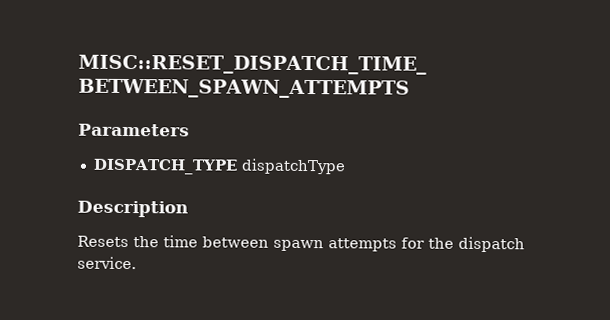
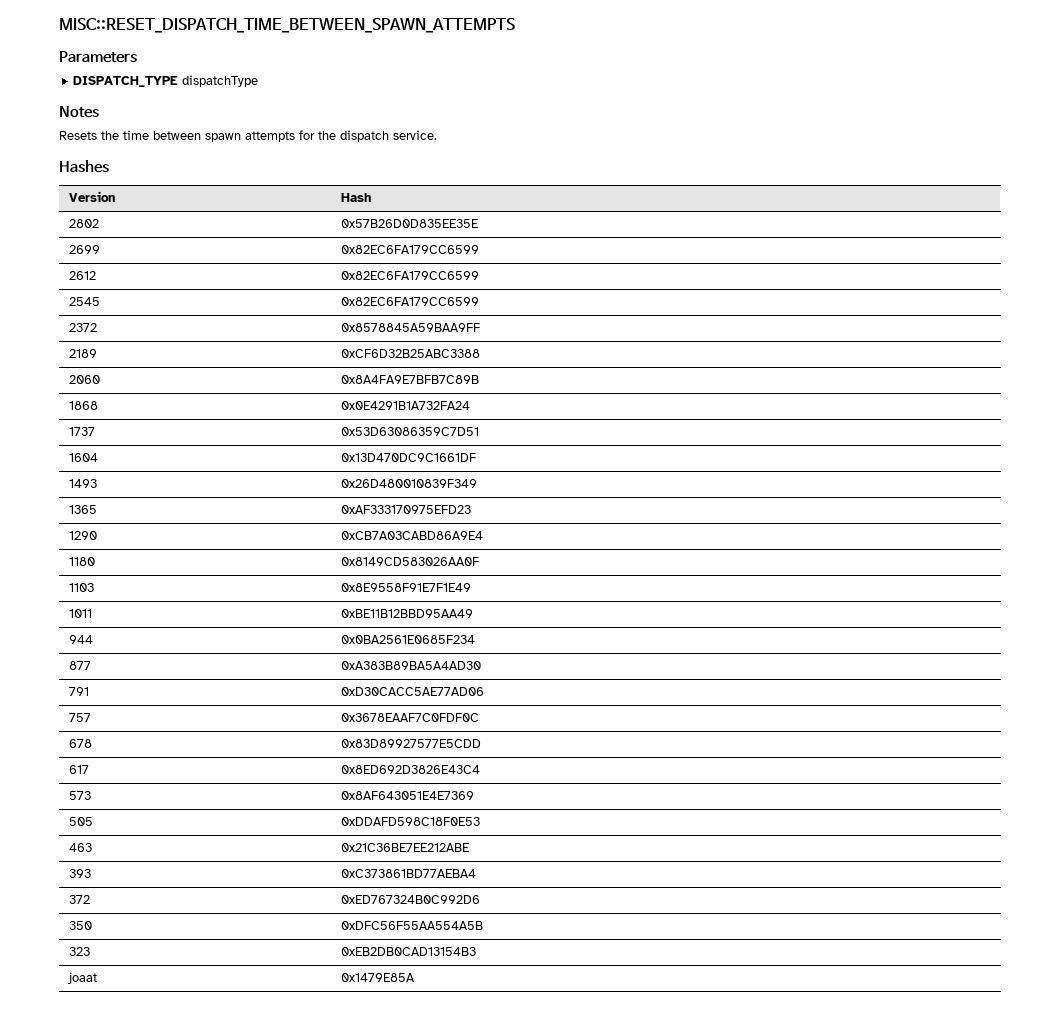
[77,200,188,218] Description -> [59,106,99,118] Notes
(137, 263) none -> [59,160,109,173] [68,191,115,202] [340,193,371,202] [68,219,99,228] [340,219,478,228] [68,245,100,254] [340,245,479,254] [68,271,96,280] [340,271,479,280] [68,297,100,306] [340,297,479,306] [68,323,97,332] [340,323,480,332] [68,349,97,358] [340,349,480,358] [68,375,100,384] [340,375,479,384] [68,401,98,410] [340,401,470,410] [68,427,95,436] [340,427,479,436] [68,453,98,462] [340,453,476,462] [68,479,97,488] [340,479,477,488] [68,505,97,514] [340,505,471,514] [68,531,97,540] [340,531,483,540] [68,557,95,566] [340,557,479,566] [68,583,94,592] [340,583,471,592] [68,609,92,618] [340,609,473,618] [68,635,93,644] [340,635,475,644] [68,661,91,670] [340,661,481,670] [68,687,89,696] [340,687,484,696] [68,713,91,722] [340,713,479,722] [68,739,92,748] [340,739,481,748] [68,765,89,774] [340,765,480,774] [68,791,91,800] [340,791,474,800] [68,817,93,826] [340,817,480,826] [68,843,92,852] [340,843,469,852] [68,869,91,878] [340,869,476,878] [68,895,90,904] [340,895,480,904] [68,921,92,930] [340,921,483,930] [68,947,90,956] [340,947,476,956] [67,972,97,984] [340,973,415,982] // Hashes // Version | Hash // 2802 | 0x57B26D0D835EE35E // 2699 | 0x82EC6FA179CC6599 // 2612 | 0x82EC6FA179CC6599 // 2545 | 0x82EC6FA179CC6599 // 2372 | 0x8578845A59BAA9FF // 2189 | 0xCF6D32B25ABC3388 // 2060 | 0x8A4FA9E7BFB7C89B // 1868 | 0x0E4291B1A732FA24 // 1737 | 0x53D63086359C7D51 // 1604 | 0x13D470DC9C1661DF // 1493 | 0x26D480010839F349 // 1365 | 0xAF333170975EFD23 // 1290 | 0xCB7A03CABD86A9E4 // 1180 | 0x8149CD583026AA0F // 1103 | 0x8E9558F91E7F1E49 // 1011 | 0xBE11B12BBD95AA49 // 944 | 0x0BA2561E0685F234 // 877 | 0xA383B89BA5A4AD30 // 791 | 0xD30CACC5AE77AD06 // 757 | 0x3678EAAF7C0FDF0C // 678 | 0x83D89927577E5CDD // 617 | 0x8ED692D3826E43C4 // 573 | 0x8AF643051E4E7369 // 505 | 0xDDAFD598C18F0E53 // 463 | 0x21C36BE7EE212ABE // 393 | 0xC373861BD77AEBA4 // 372 | 0xED767324B0C992D6 // 350 | 0xDFC56F55AA554A5B // 323 | 0xEB2DB0CAD13154B3 // joaat | 0x1479E85A

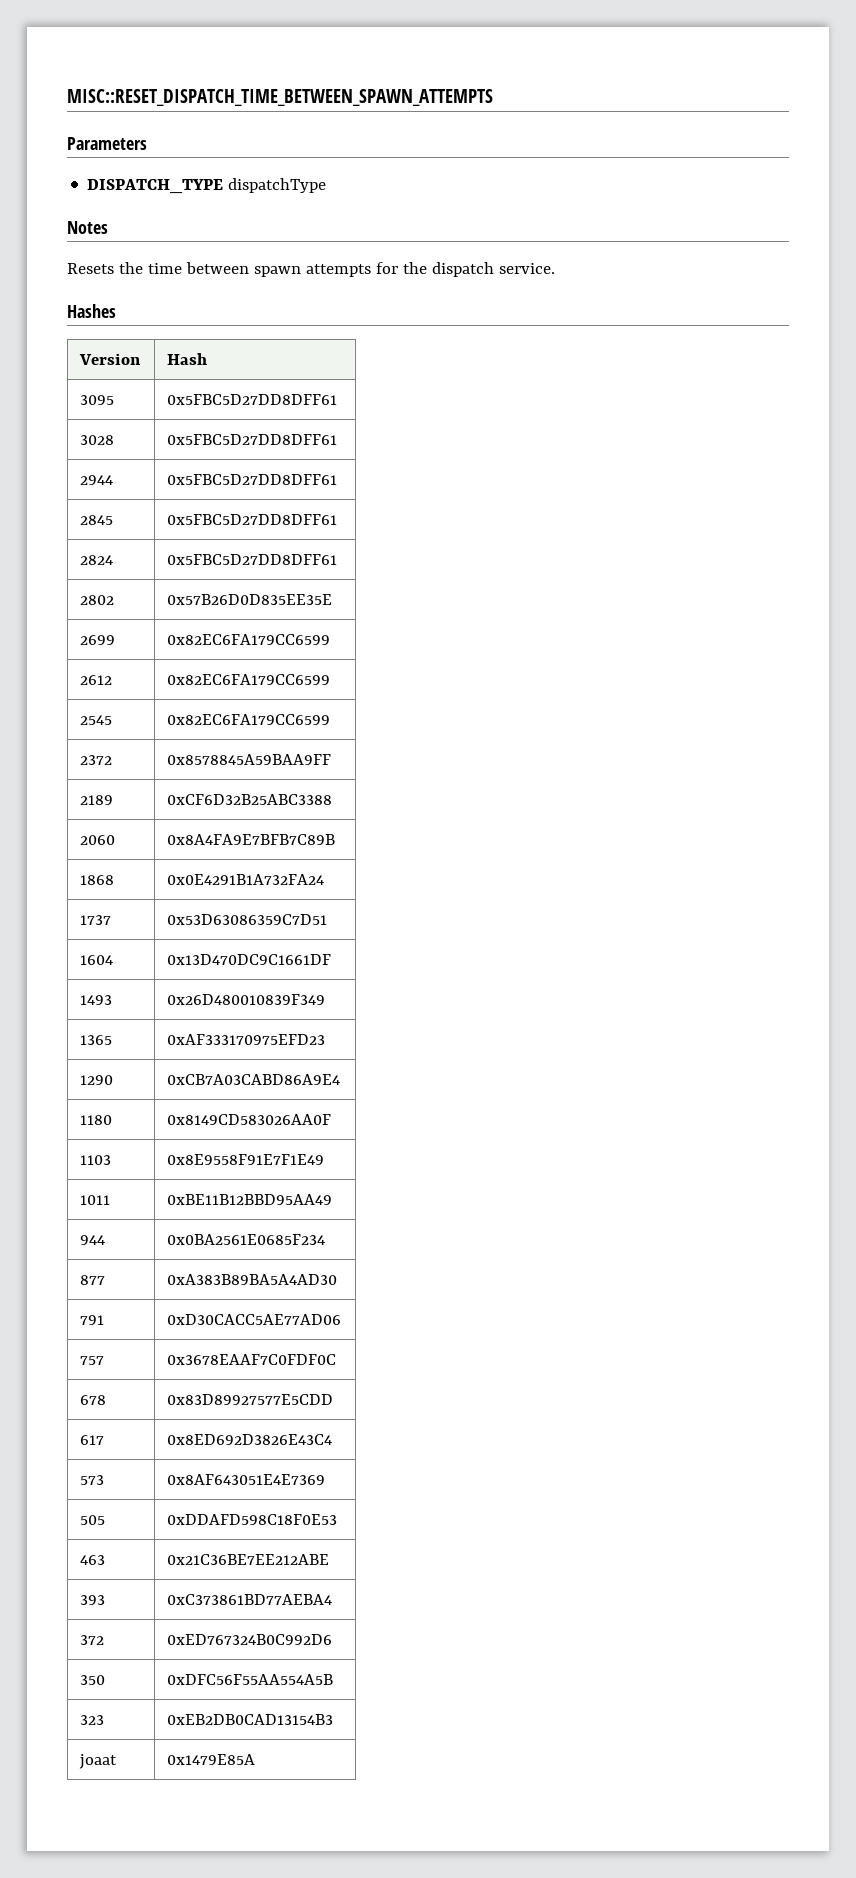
(371, 197) none -> [80,395,115,405] [167,394,338,405] [80,435,115,445] [167,434,338,445] [80,475,114,485] [167,474,338,485] [80,515,114,525] [167,514,338,525] [80,555,114,565] [167,554,338,565] // 3095 | 0x5FBC5D27DD8DFF61 // 3028 | 0x5FBC5D27DD8DFF61 // 2944 | 0x5FBC5D27DD8DFF61 // 2845 | 0x5FBC5D27DD8DFF61 // 2824 | 0x5FBC5D27DD8DFF61

